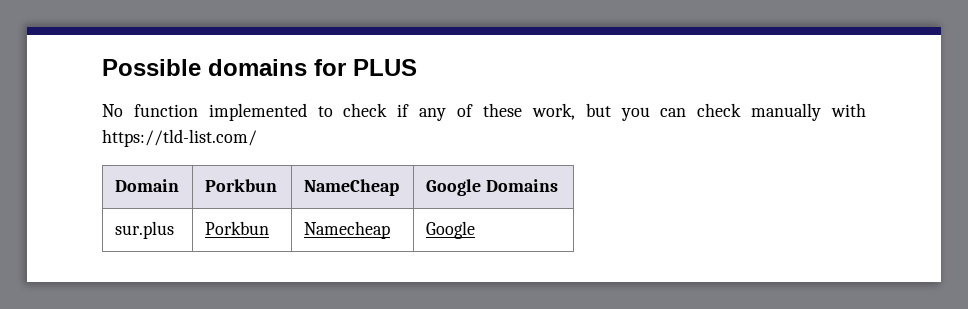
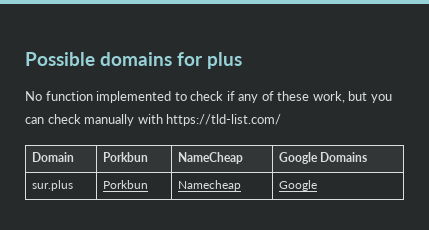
[353,59,417,76] PLUS -> [207,52,242,69] plus

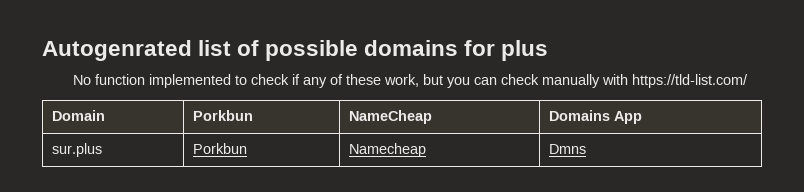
[25,52,95,66] Possible -> [42,40,359,61] Autogenrated list of possible
[278,152,318,164] Google -> (432, 117) none
(367, 157) none -> [613,111,642,124] App
[278,180,317,191] Google -> [548,144,586,154] Dmns

